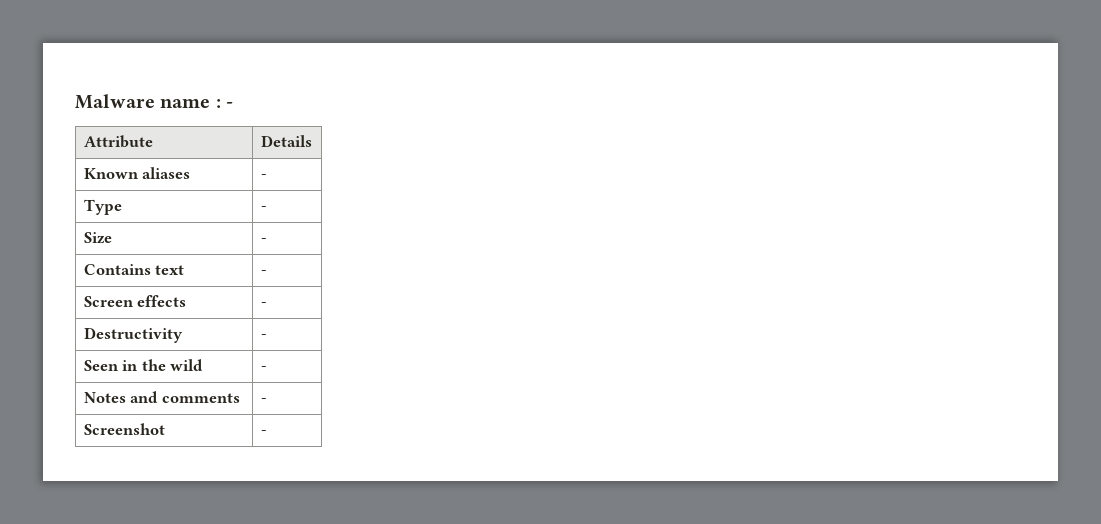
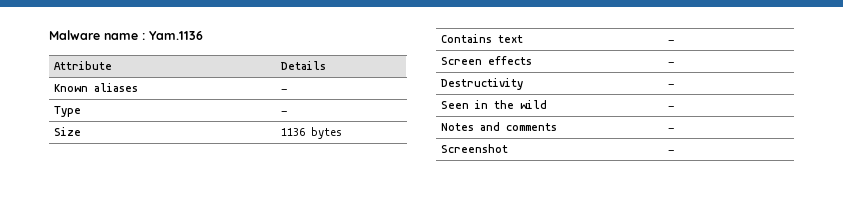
[226,102,234,108] - -> [149,31,203,40] Yam.1136
[260,238,267,243] - -> [280,127,342,139] 1136 bytes

